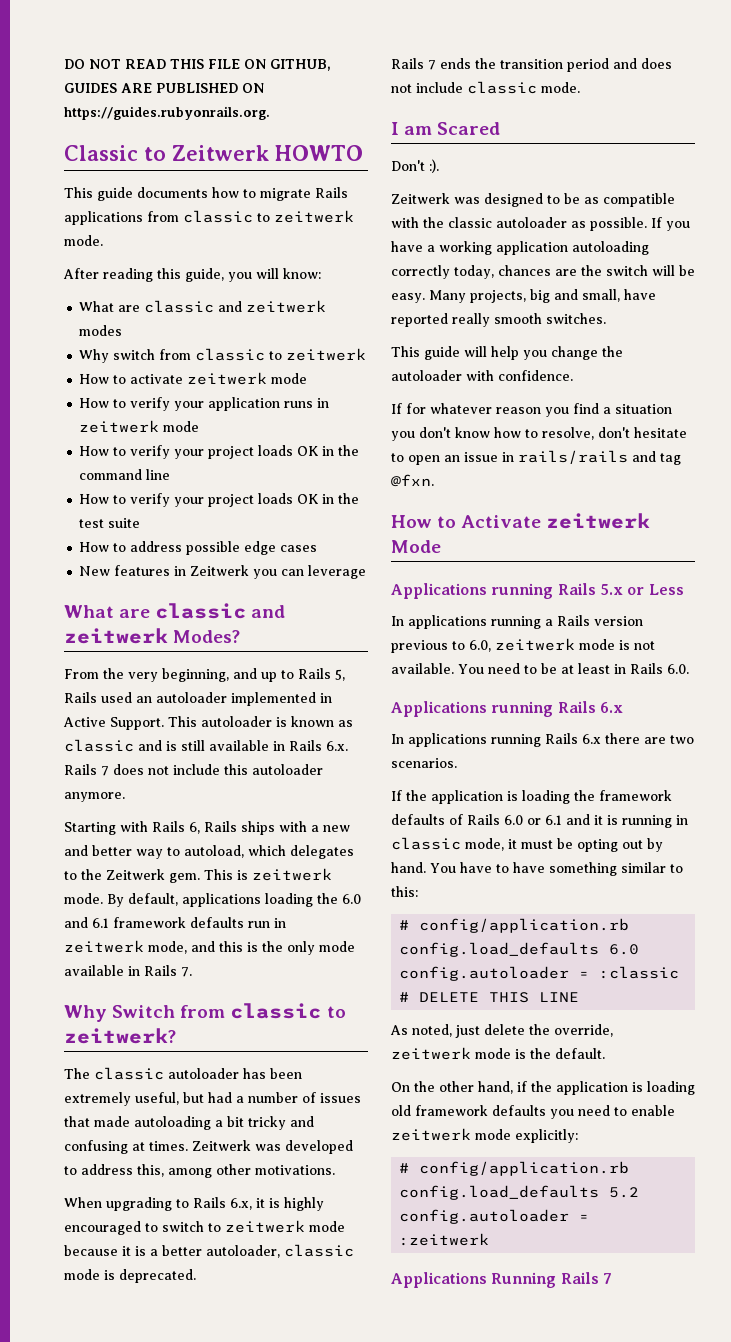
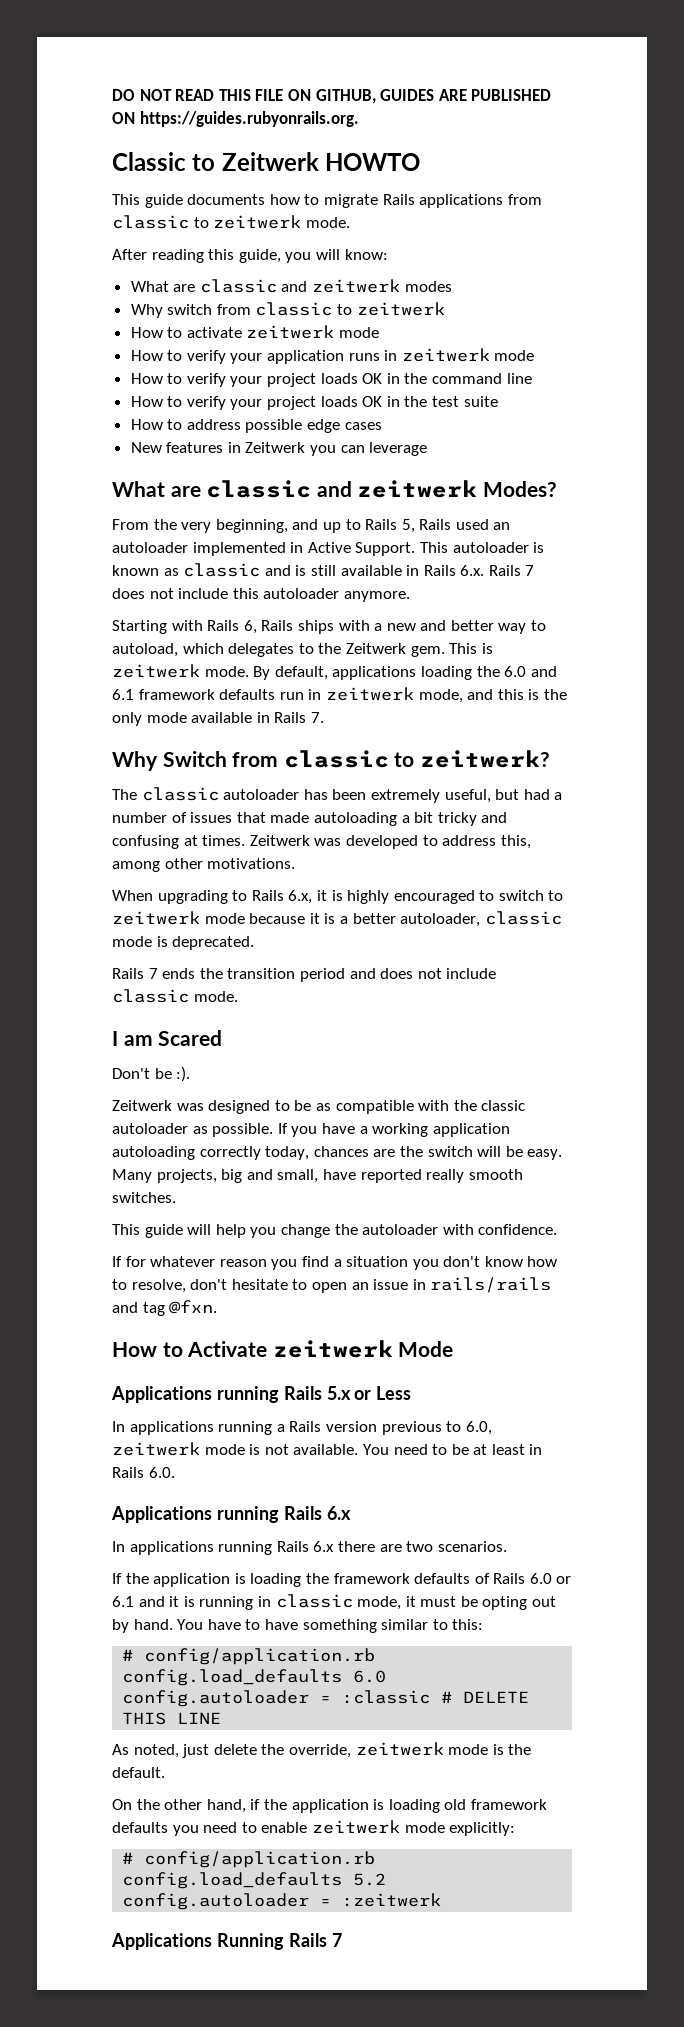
(425, 165) none -> [154,1068,172,1079] be

